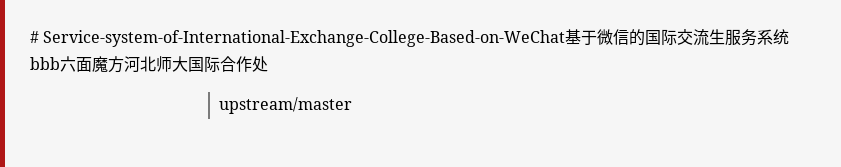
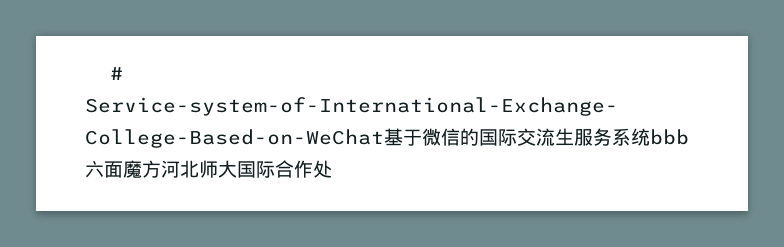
[218,97,352,114] // upstream/master -> (332, 169) none

